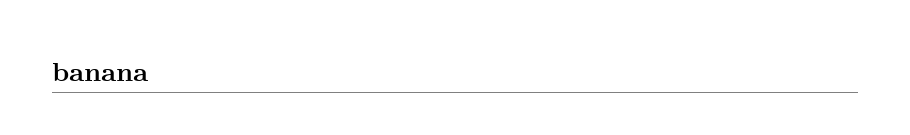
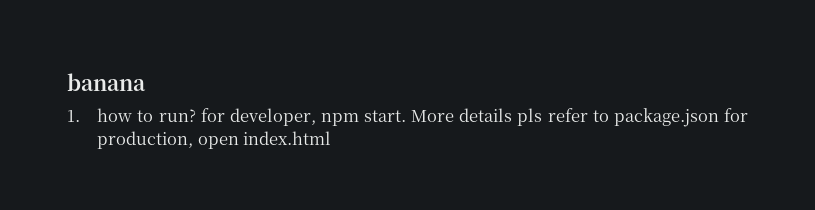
(149, 72) none -> [67,108,749,127] [97,131,332,149] // 1. how to run? for developer, npm start. More details pls refer to package.json for production, open index.html

